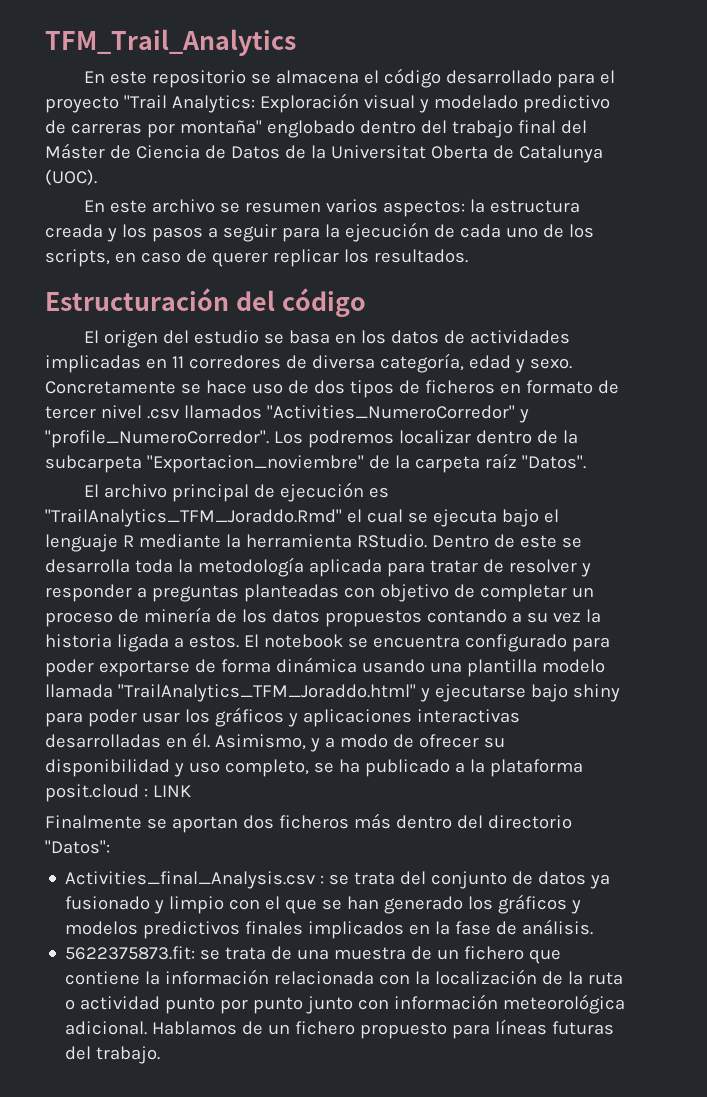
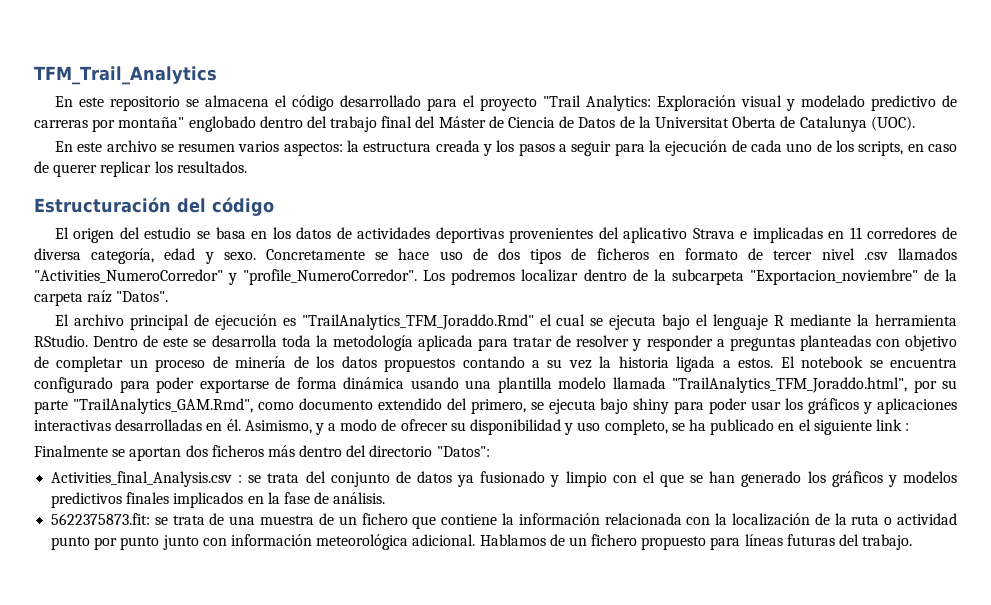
(571, 337) none -> [435,227,748,243] deportivas provenientes del aplicativo Strava e
[117,684,526,702] "TrailAnalytics_TFM_Joraddo.html" y ejecutarse -> [672,377,957,393] [34,398,596,414] "TrailAnalytics_TFM_Joraddo.html", por su parte "TrailAnalytics_GAM.Rmd", como documento extendido del primero, se ejecuta
[454,759,583,777] [45,784,191,802] a la plataforma posit.cloud : LINK -> [778,419,910,435] en el siguiente link :

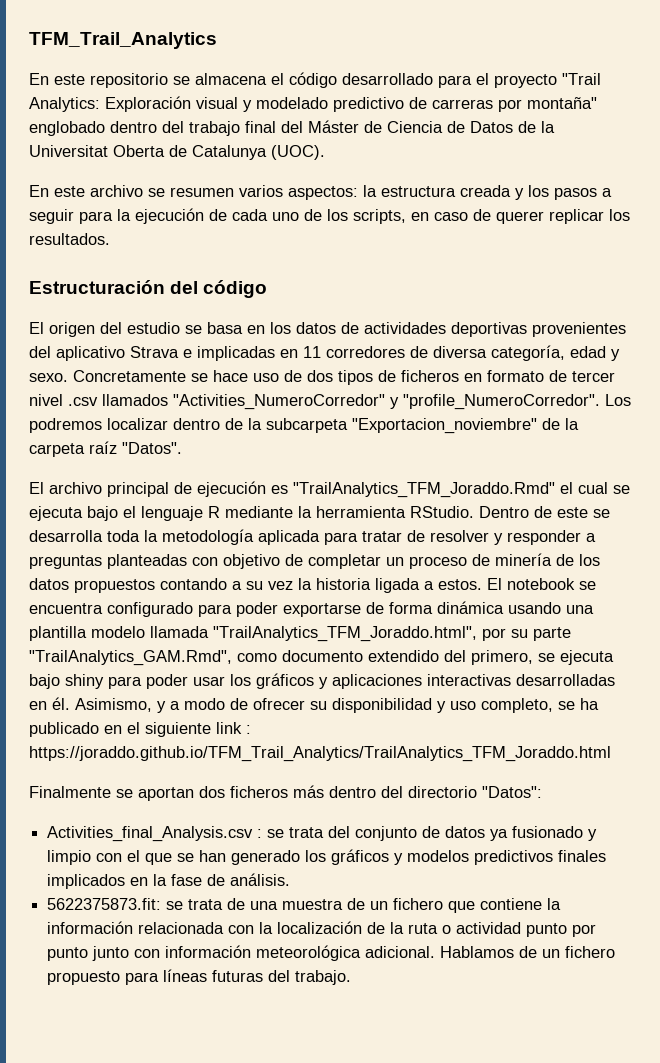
(910, 427) none -> [29,746,611,762] https://joraddo.github.io/TFM_Trail_Analytics/TrailAnalytics_TFM_Joraddo.html

